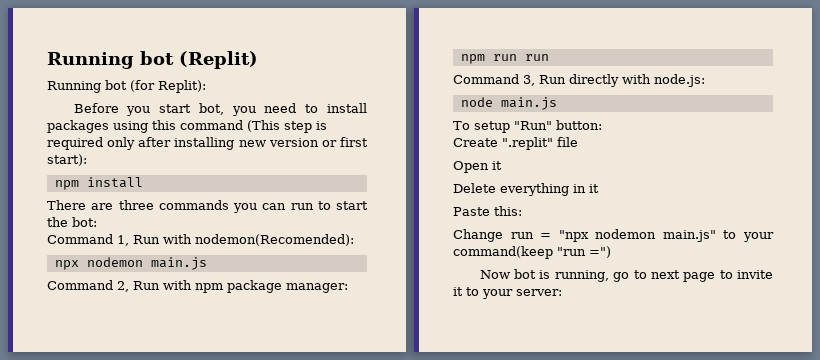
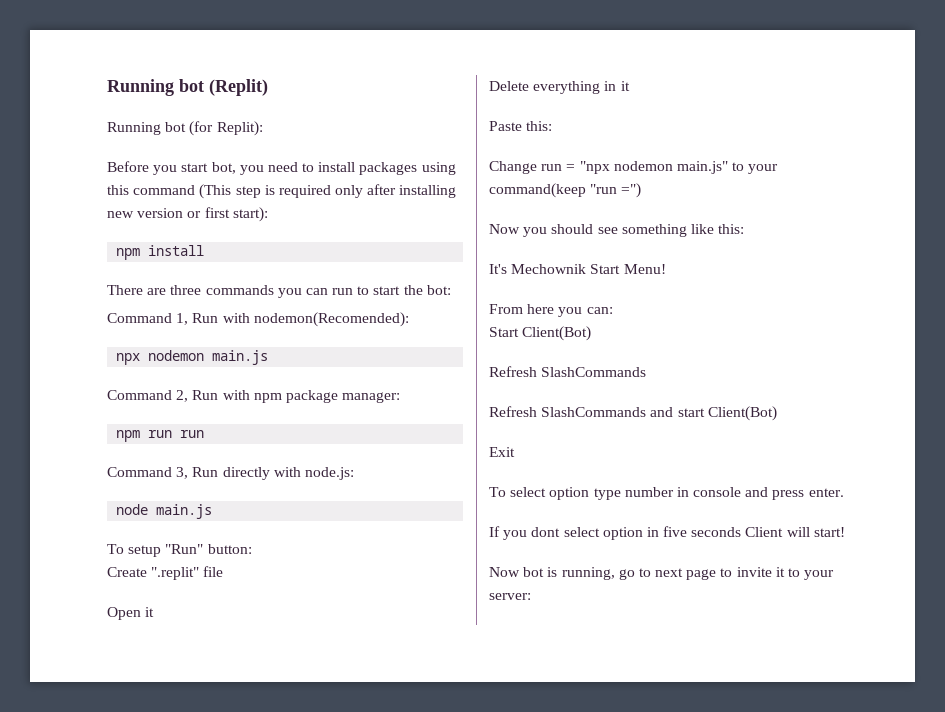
(611, 252) none -> [489,224,745,237] [489,264,666,274] [489,304,613,317] [489,326,592,341] [489,366,647,377] [489,406,777,421] [489,447,515,457] [489,487,844,500] [489,526,845,540] // Now you should see something like this: // It's Mechownik Start Menu! // From here you can: // Start Client(Bot) // Refresh SlashCommands // Refresh SlashCommands and start Client(Bot) // Exit // To select option type number in console and press enter. // If you dont select option in five seconds Client will start!

